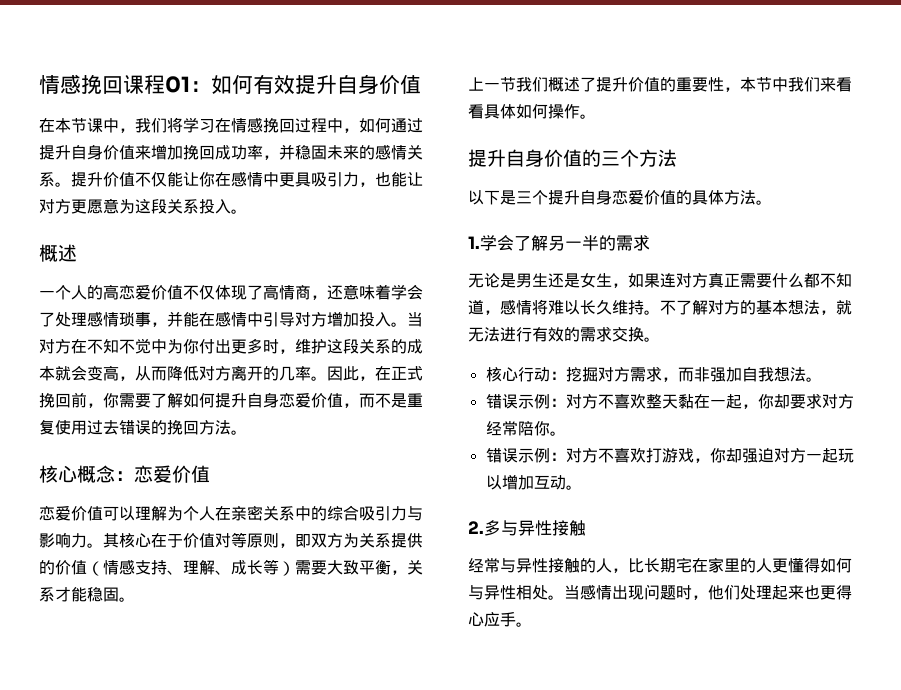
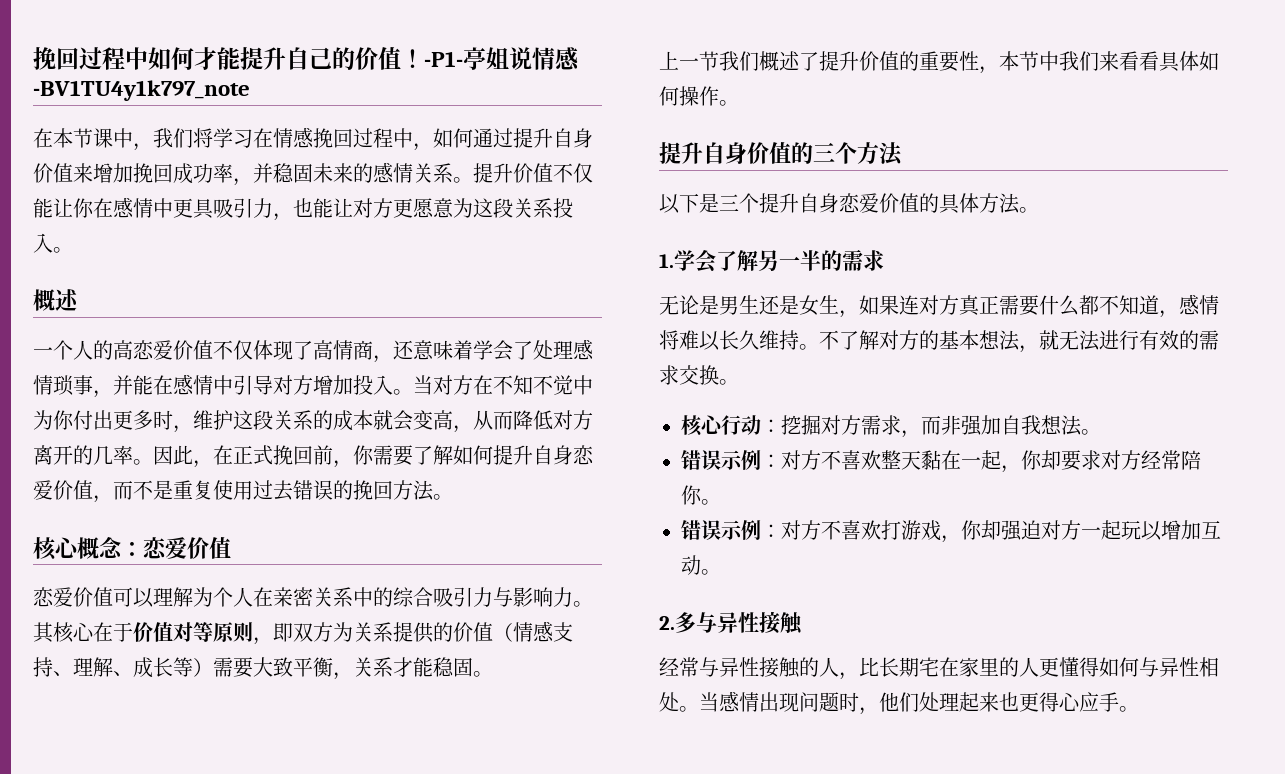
[39,74,421,94] 情感挽回课程01：如何有效提升自身价值 -> [33,47,580,71] [33,80,250,101] 挽回过程中如何才能提升自己的价值！-P1-亭姐说情感-BV1TU4y1k797_note

